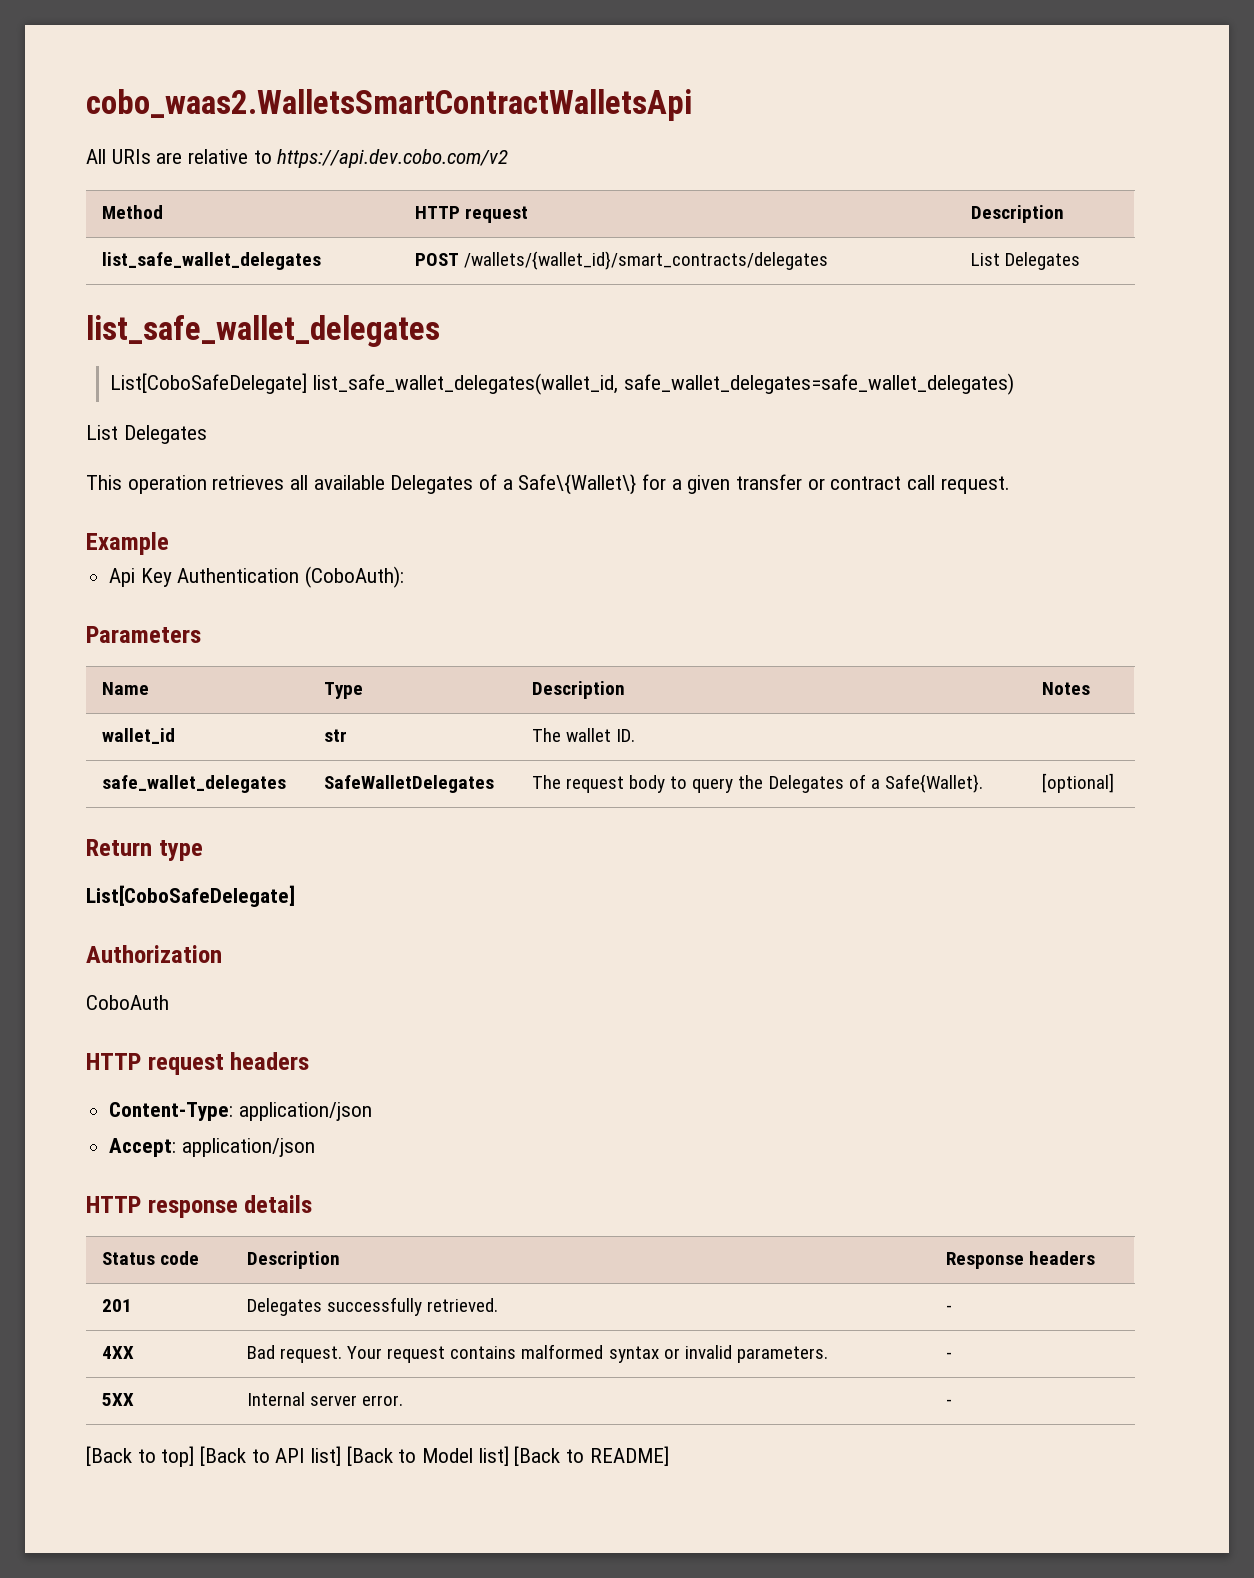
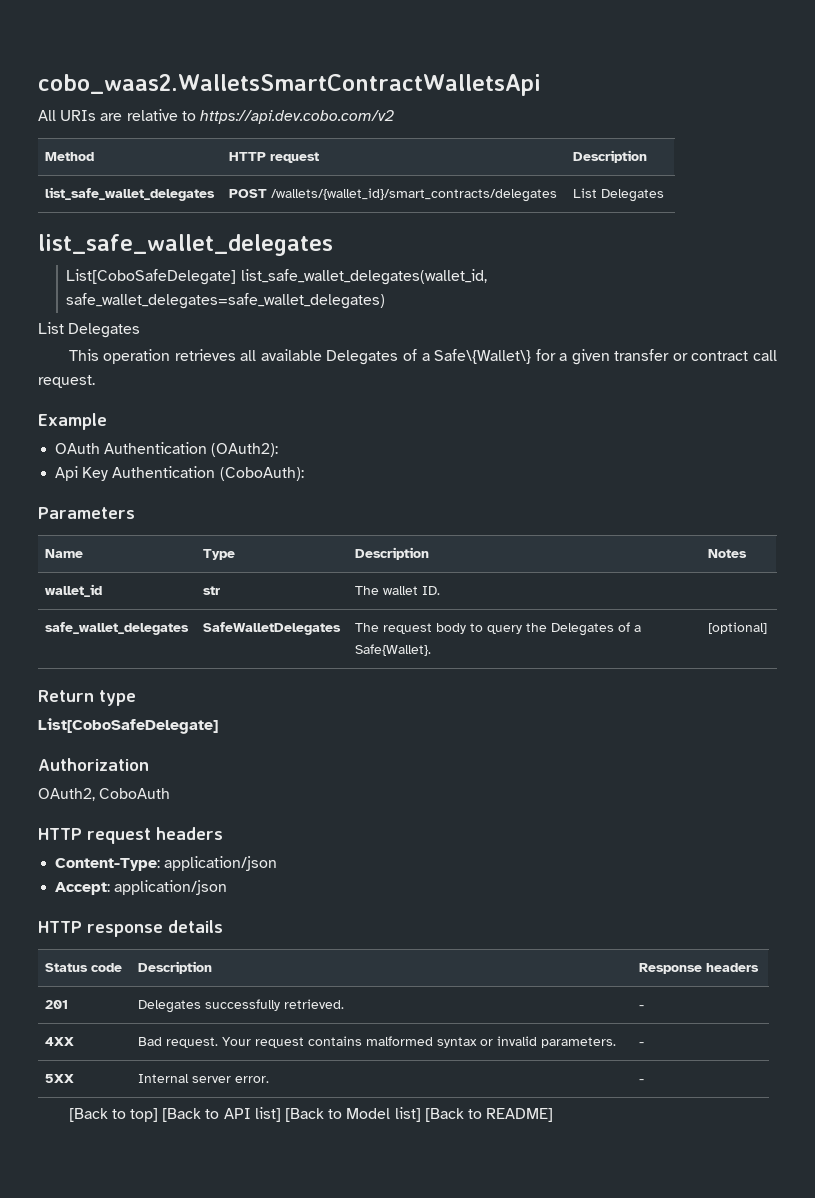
(169, 543) none -> [55,442,279,457] // OAuth Authentication (OAuth2):
(222, 954) none -> [38,788,95,801] OAuth2,

